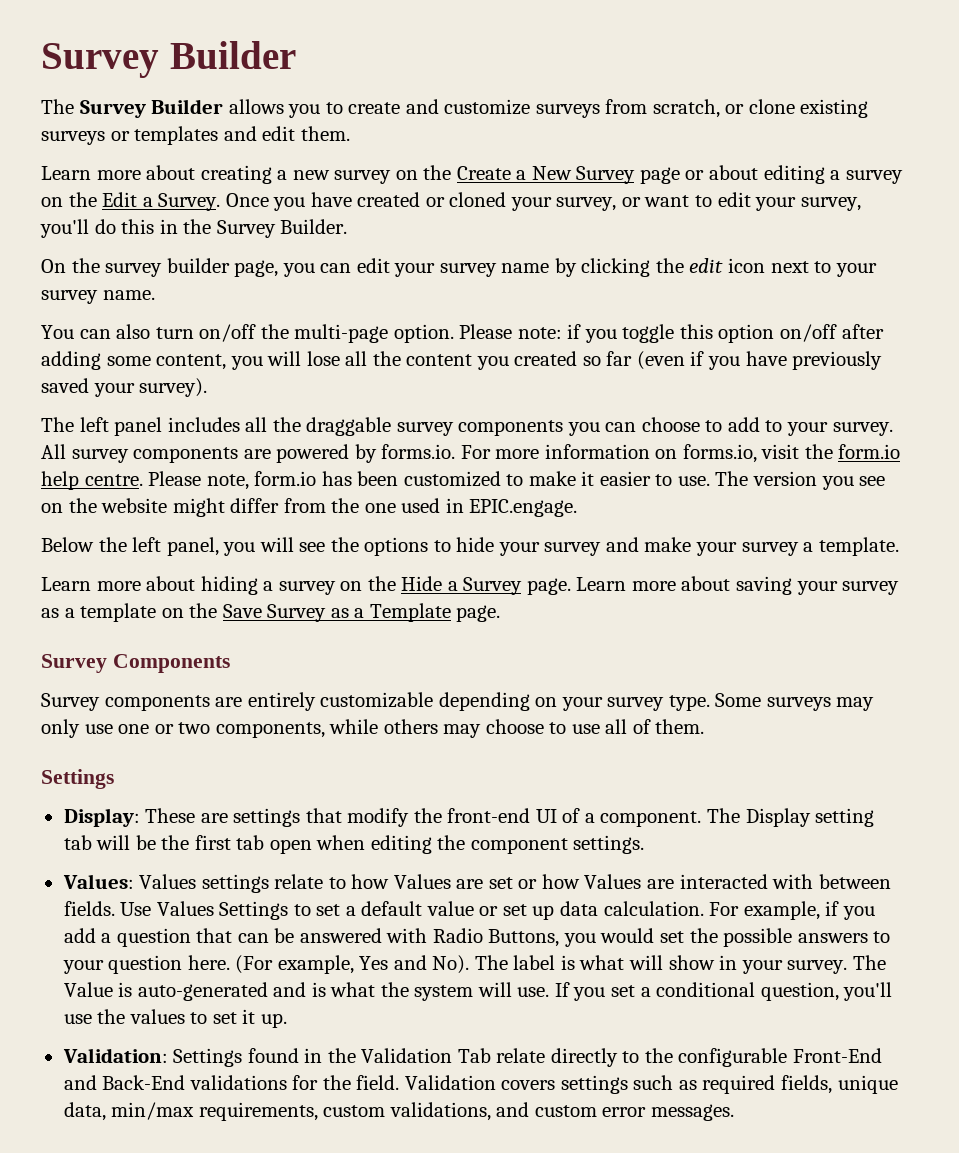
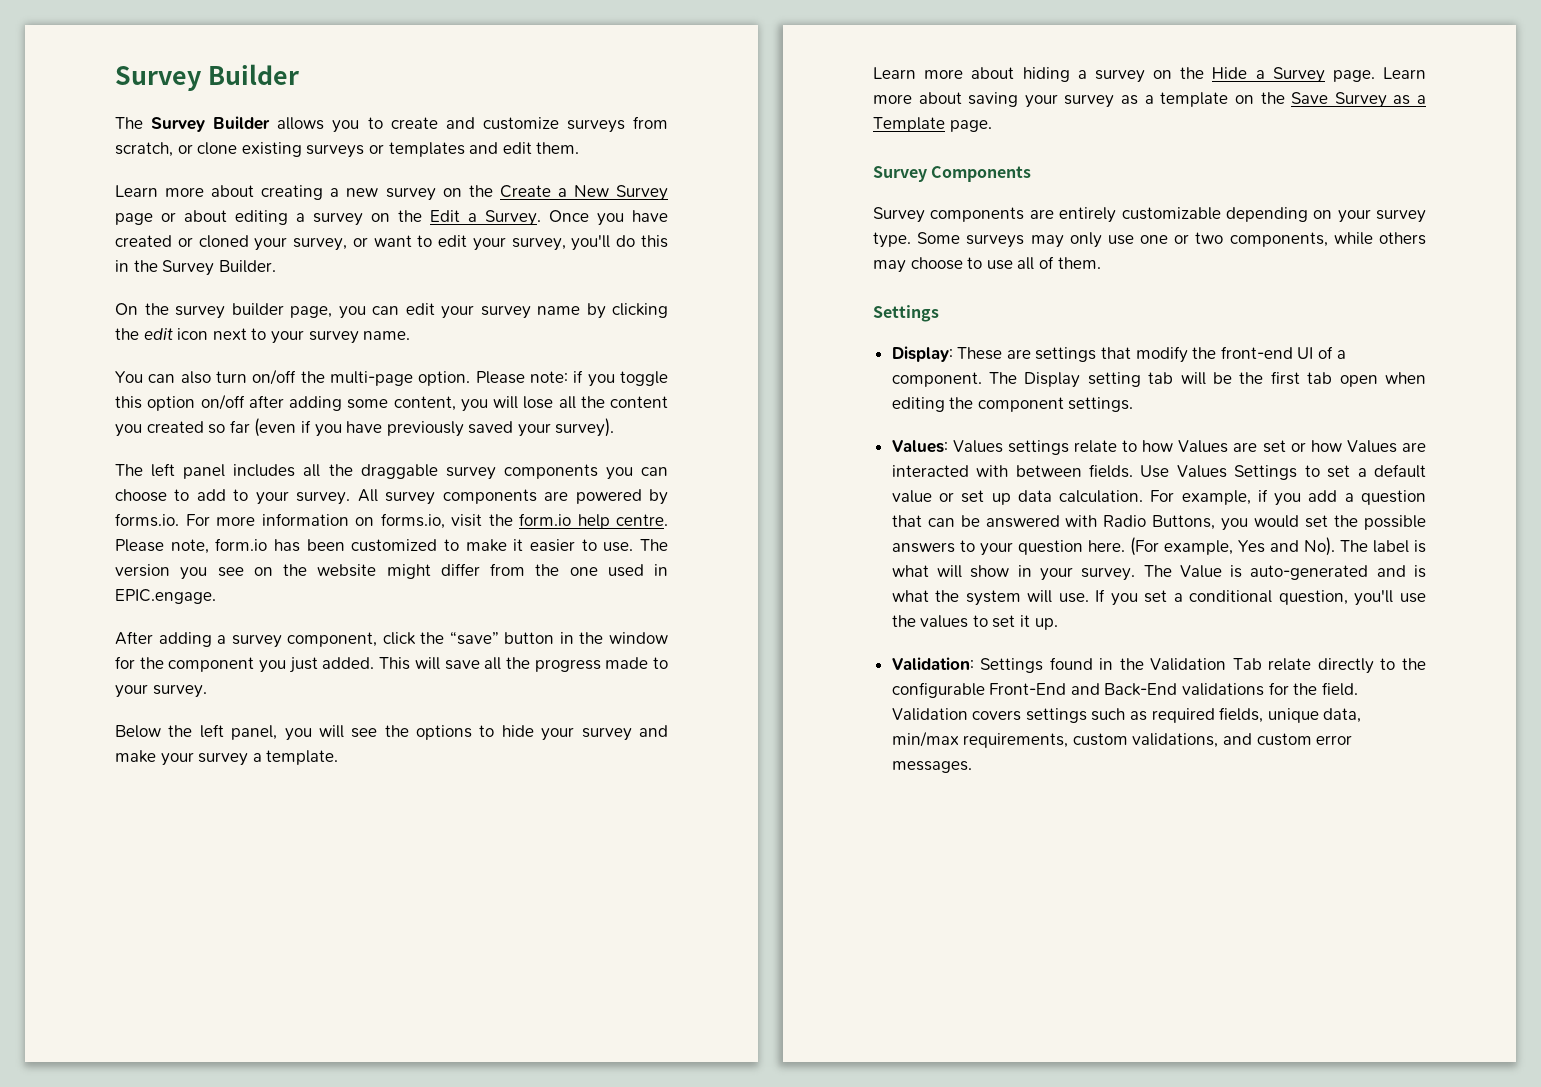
(578, 508) none -> [115,631,668,648] [115,656,668,673] [115,684,207,698] // After adding a survey component, click the “save” button in the window for the component you just added. This will save all the progress made to your survey.

